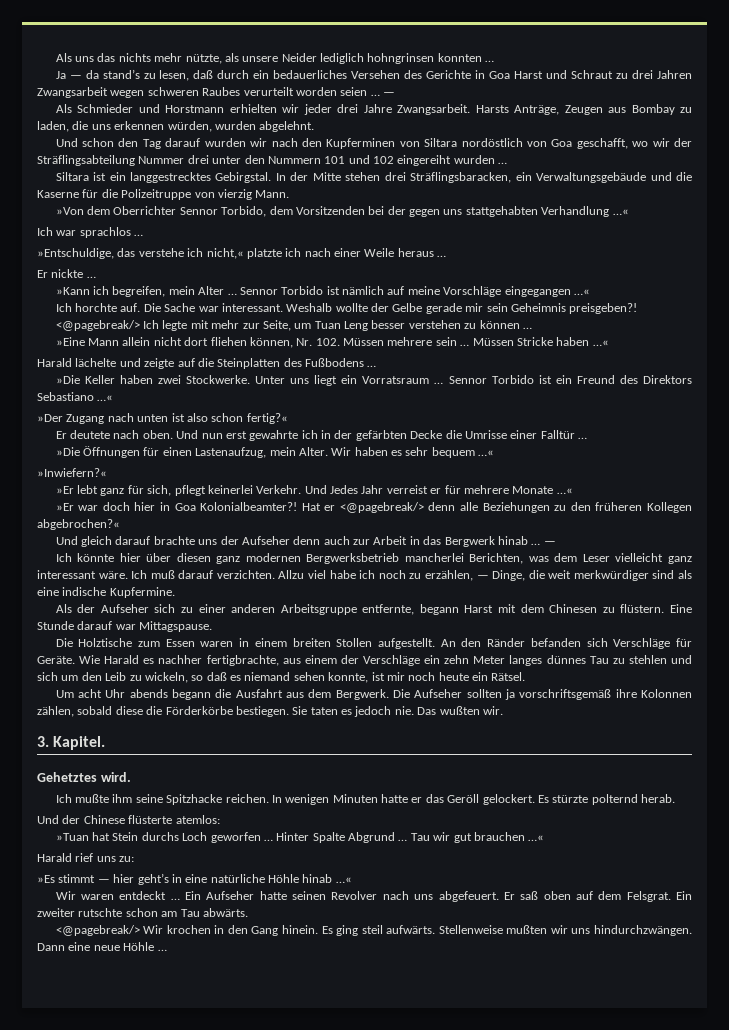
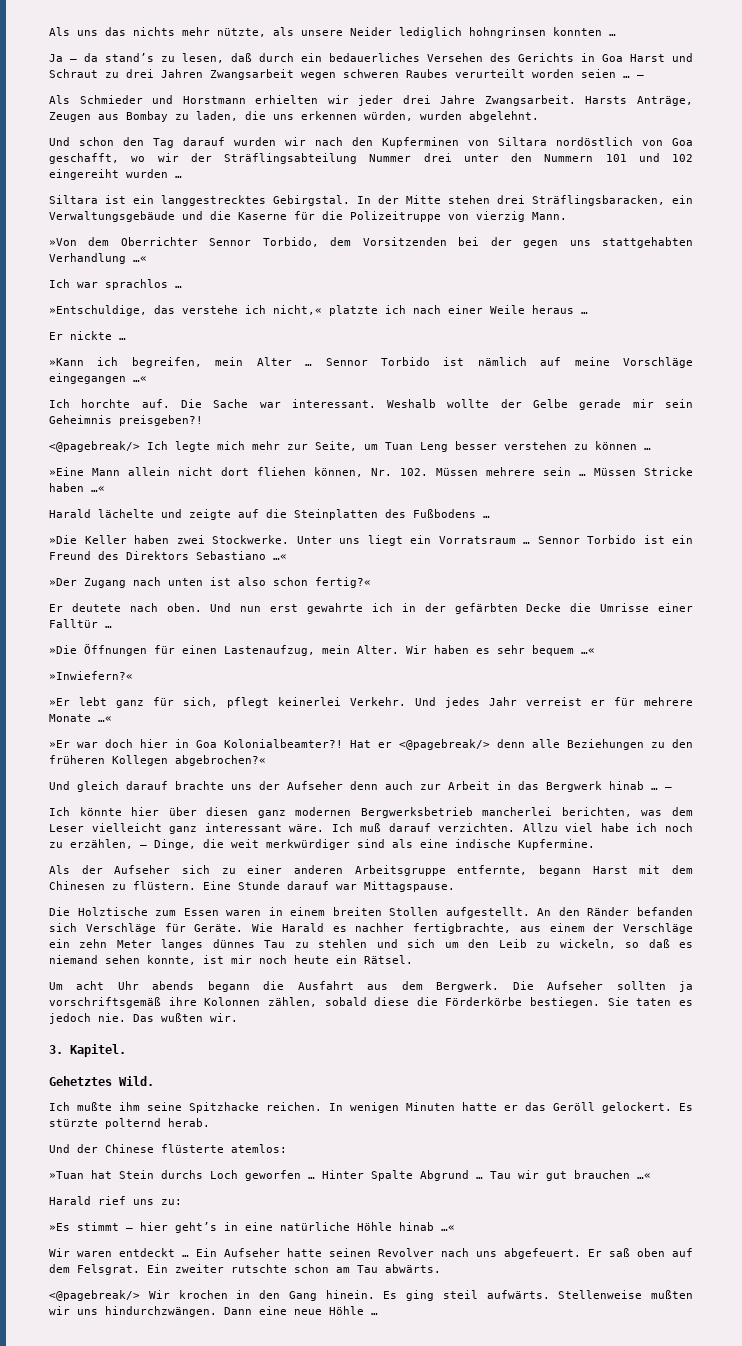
[426,70,472,79] Gerichte -> [518,53,574,62] Gerichts
[190,320,209,329] mit -> [217,441,245,450] mich
[330,485,359,494] Jedes -> [445,697,480,708] jedes
[469,553,524,564] Berichten, -> [561,807,632,817] berichten,
[100,772,131,782] wird. -> [119,1076,154,1086] Wild.

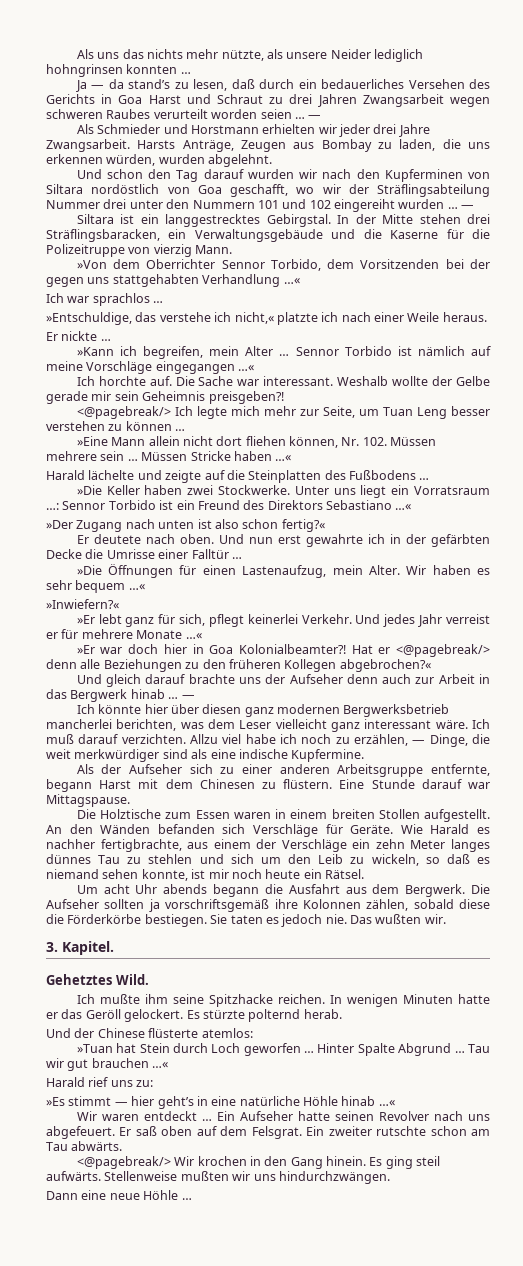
(182, 177) none -> [461,205,475,209] —
[532,305,588,314] heraus … -> [442,312,487,322] heraus.
[523,542,530,544] … -> [46,503,59,510] …:
[587,907,630,916] Ränder -> [100,824,151,834] Wänden
[161,1170,203,1179] durchs -> [172,1043,208,1053] durch
(217, 1311) none -> (390, 1177) //

